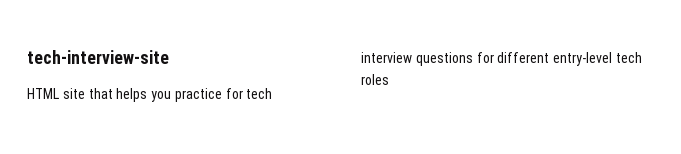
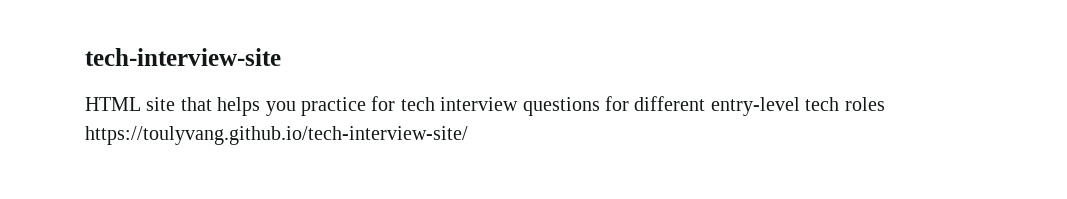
(389, 79) none -> [85,126,468,145] https://toulyvang.github.io/tech-interview-site/

